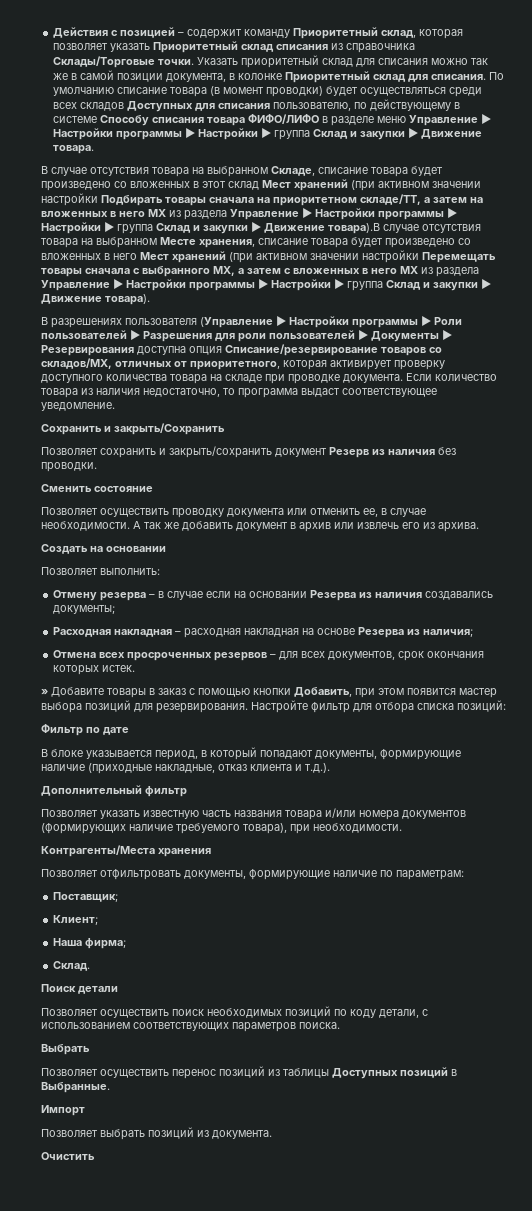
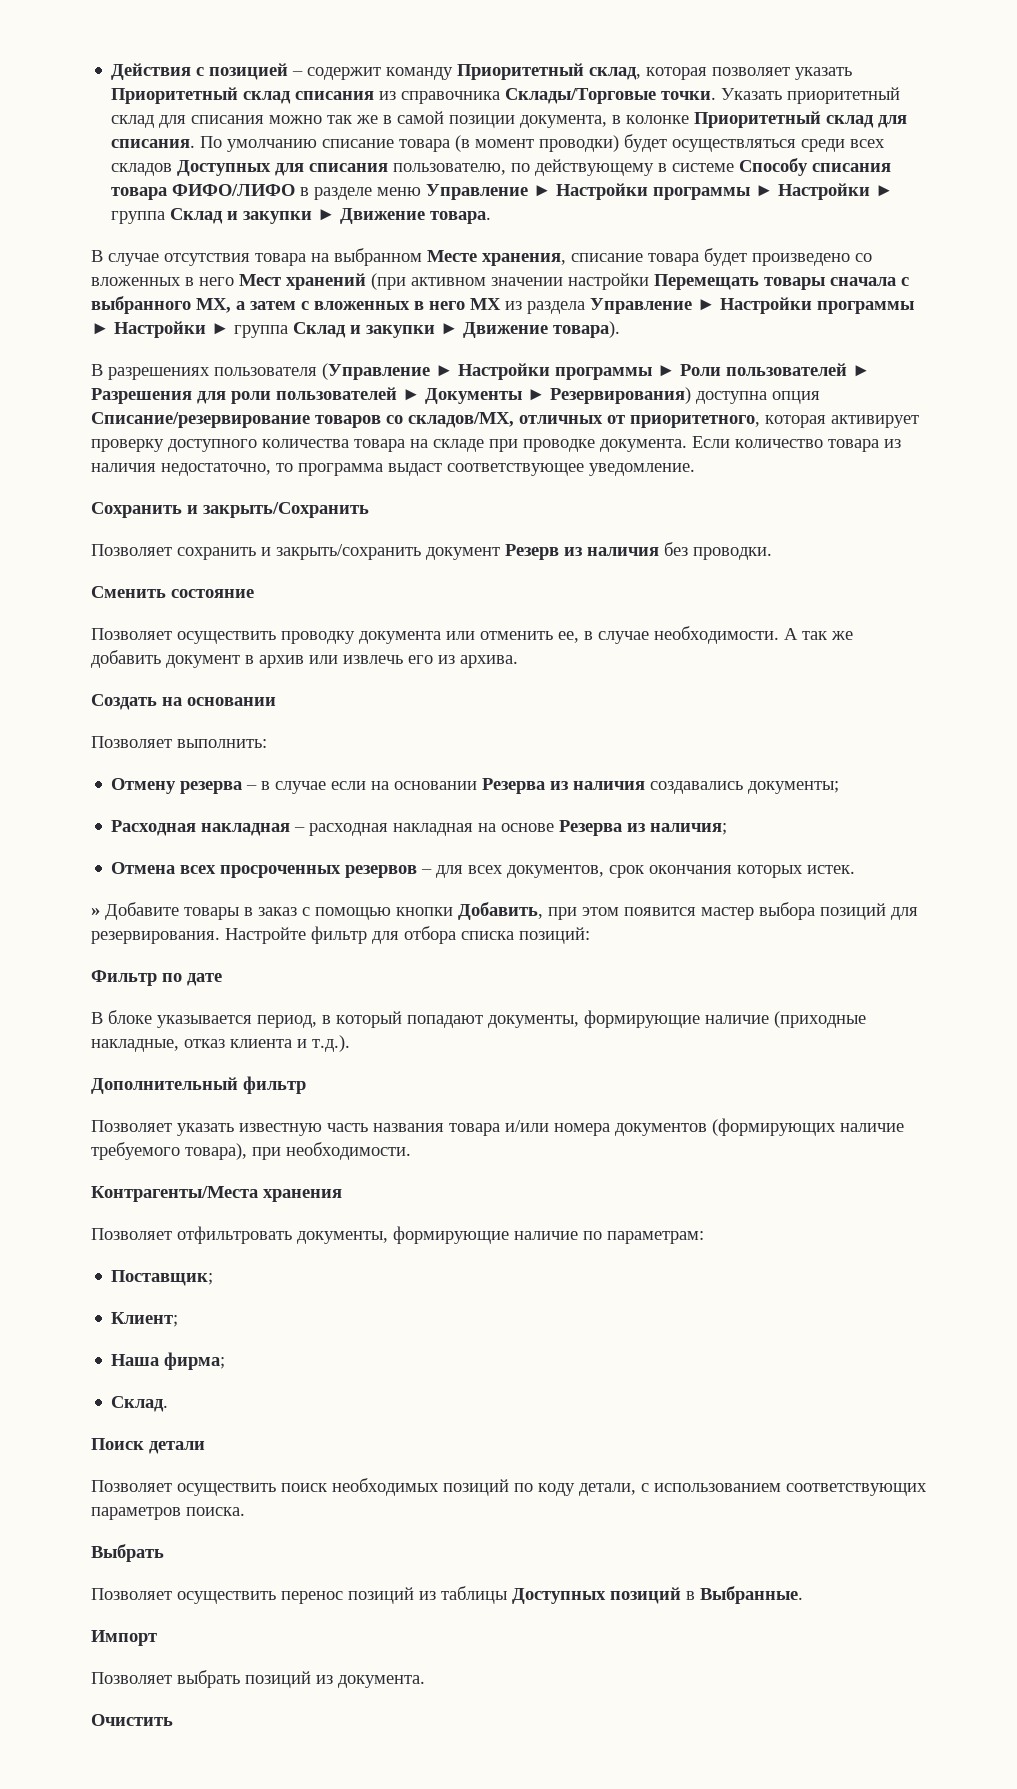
[271,166,443,177] [41,179,481,191] [41,193,483,206] [41,208,457,220] [41,222,481,234] [41,237,157,248] Складе, списание товара будет произведено со вложенных в этот склад Мест хранений (при активном значении настройки Подбирать товары сначала на приоритетном складе/ТТ, а затем на вложенных в него МХ из раздела Управление ► Настройки программы ► Настройки ► группа Склад и закупки ► Движение товара).В случае отсутствия товара на выбранном -> (422, 257) none
[41,345,134,356] Резервирования -> [550,387,691,404] Резервирования)

